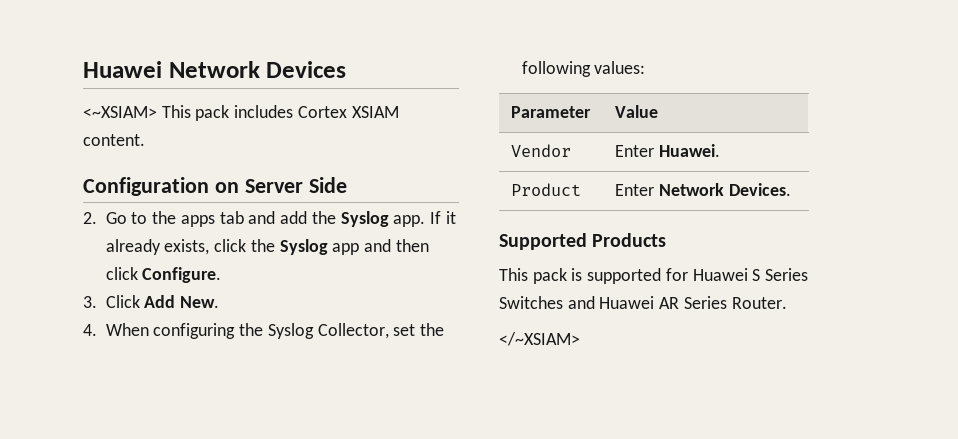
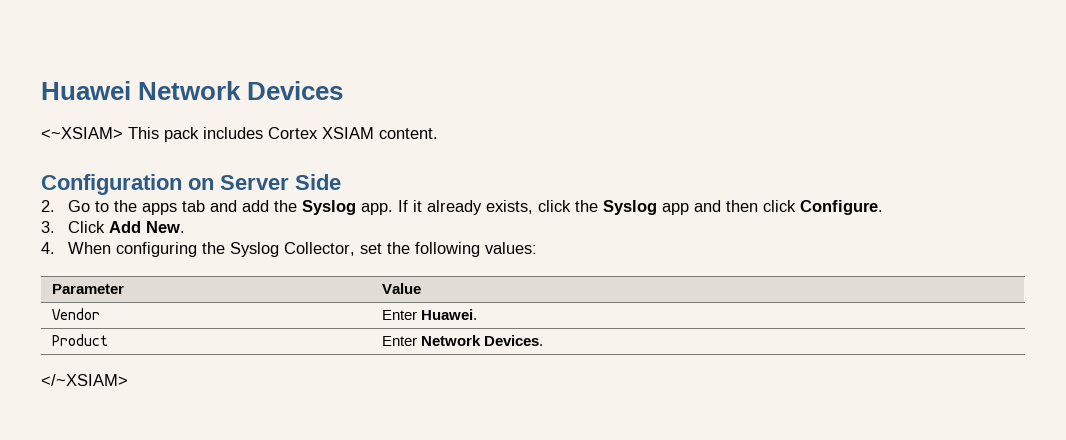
[499,233,667,250] [499,268,809,284] [499,296,787,309] // Supported Products // This pack is supported for Huawei S Series Switches and Huawei AR Series Router. -> (543, 340) none

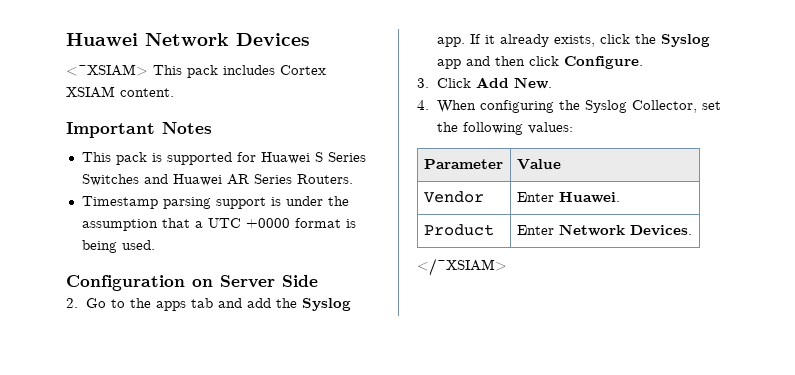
(438, 133) none -> [66,122,212,138] [81,152,366,165] [81,174,353,186] [81,196,349,209] [81,218,356,231] [81,240,155,253] // Important Notes // This pack is supported for Huawei S Series Switches and Huawei AR Series Routers. // Timestamp parsing support is under the assumption that a UTC +0000 format is being used.

